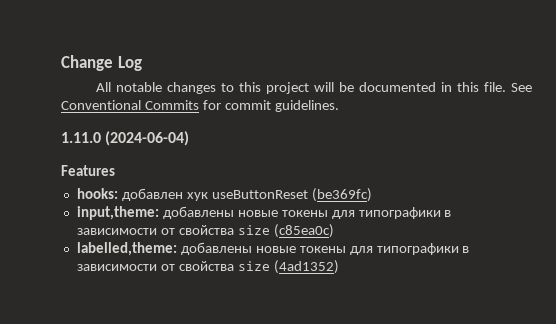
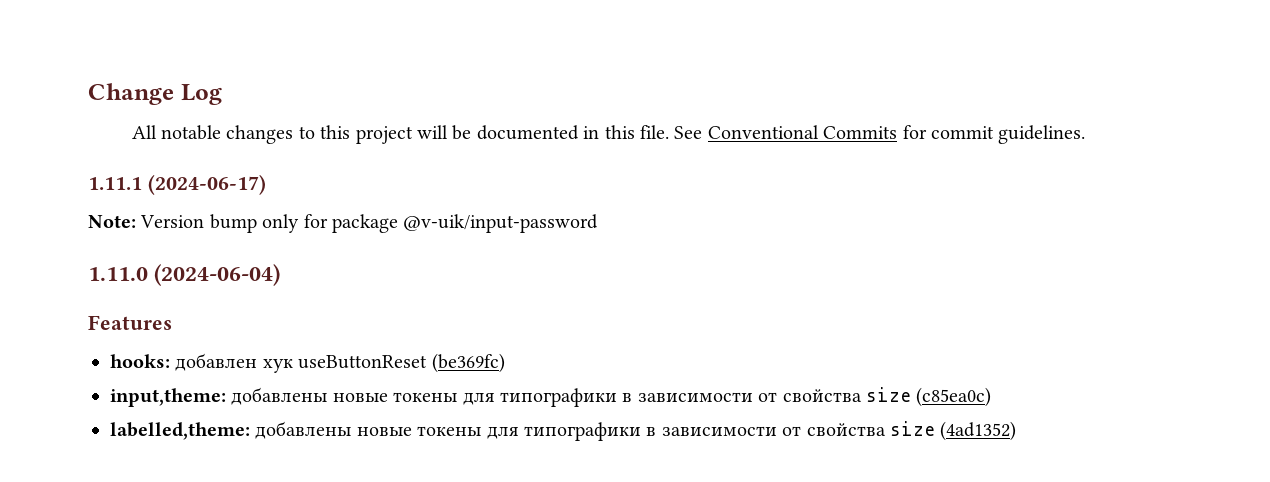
(339, 106) none -> [88,174,266,195] [88,214,599,233] // 1.11.1 (2024-06-17) // Note: Version bump only for package @v-uik/input-password

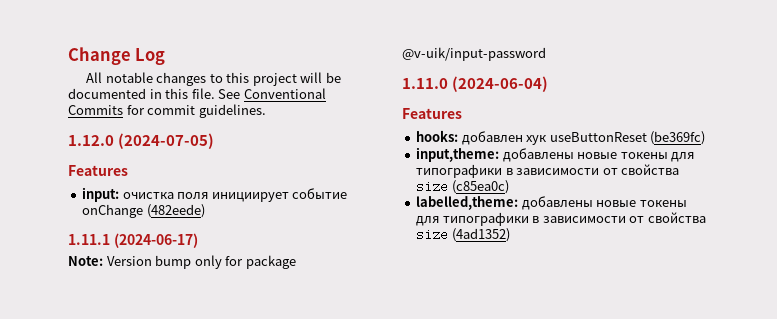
(1086, 134) none -> [68,133,215,149] [68,165,128,176] [82,187,348,202] [82,204,205,218] // 1.12.0 (2024-07-05) // Features // input: очистка поля инициирует событие onChange (482eede)

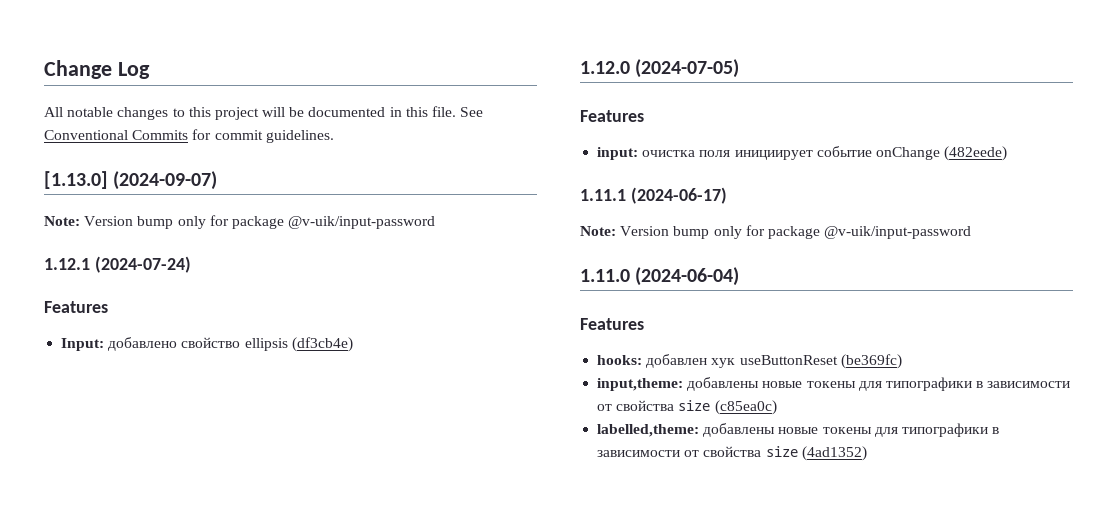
(266, 111) none -> [44,171,218,190] [44,215,436,229] [44,256,191,273] [44,301,108,313] [61,337,353,352] // [1.13.0] (2024-09-07) // Note: Version bump only for package @v-uik/input-password // 1.12.1 (2024-07-24) // Features // Input: добавлено свойство ellipsis (df3cb4e)

